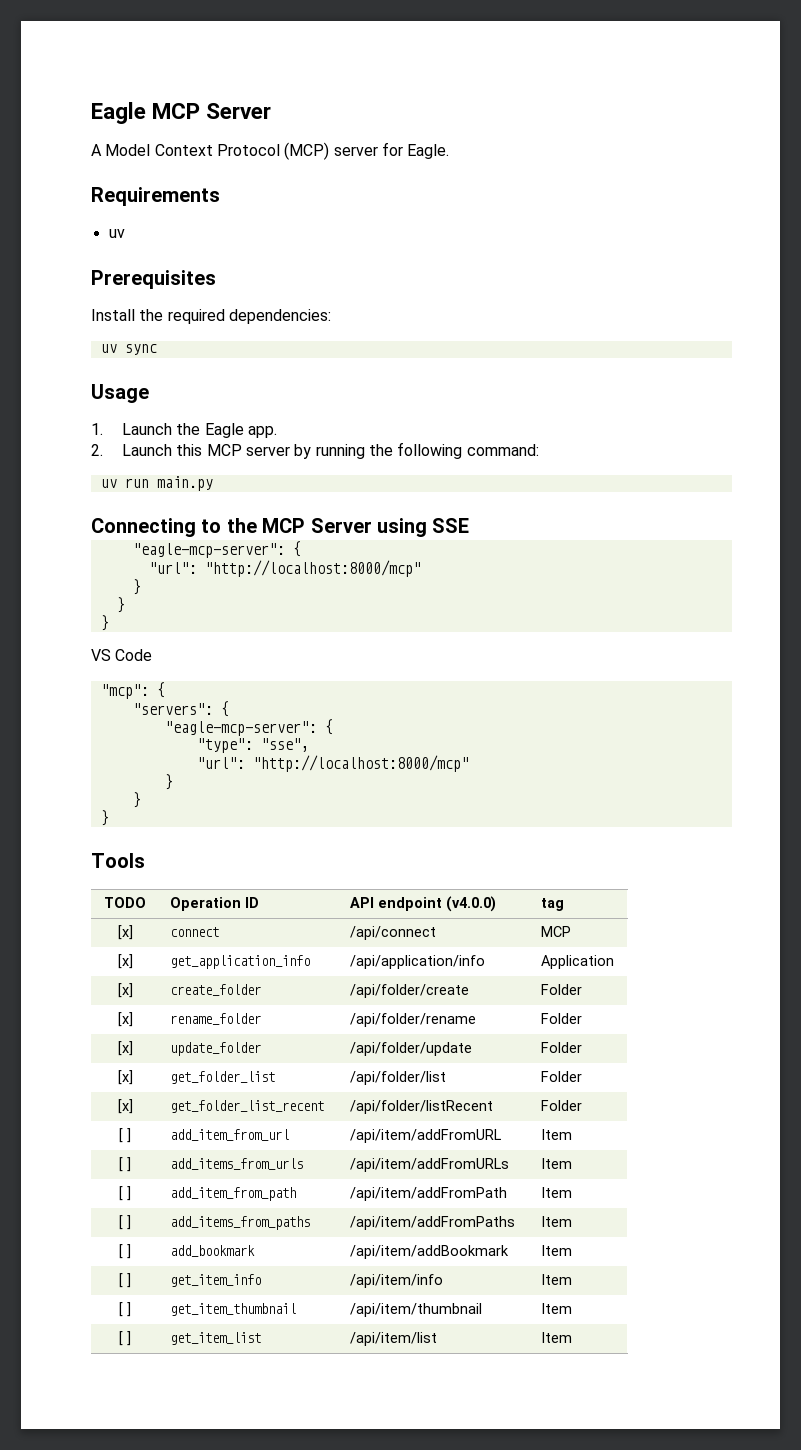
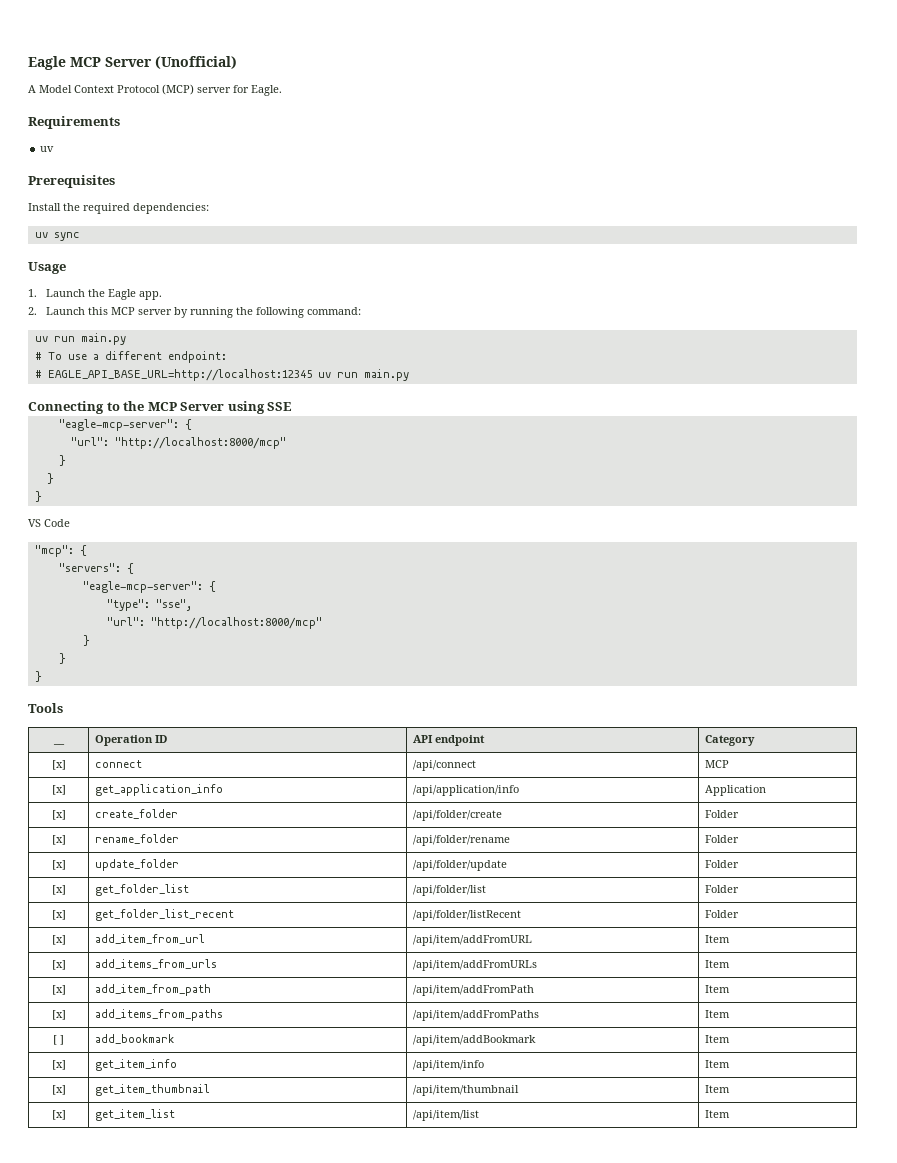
(272, 111) none -> [155,56,237,69] (Unofficial)
(213, 483) none -> [34,351,227,363] [34,369,409,381] // # To use a different endpoint: // # EAGLE_API_BASE_URL=http://localhost:12345 uv run main.py
[104,897,146,908] TODO -> [52,743,65,745] __
[446,896,497,912] [541,898,565,911] (v4.0.0) | tag -> [705,735,756,746] | Category
[119,1128,131,1143] [ ] -> [51,935,66,945] [x]
[119,1157,131,1172] [ ] -> [51,960,66,970] [x]
[119,1186,131,1201] [ ] -> [51,985,66,995] [x]
[119,1215,131,1230] [ ] -> [51,1010,66,1020] [x]
[119,1273,131,1288] [ ] -> [51,1060,66,1070] [x]
[119,1302,131,1317] [ ] -> [51,1085,66,1095] [x]
[119,1331,131,1346] [ ] -> [51,1110,66,1120] [x]

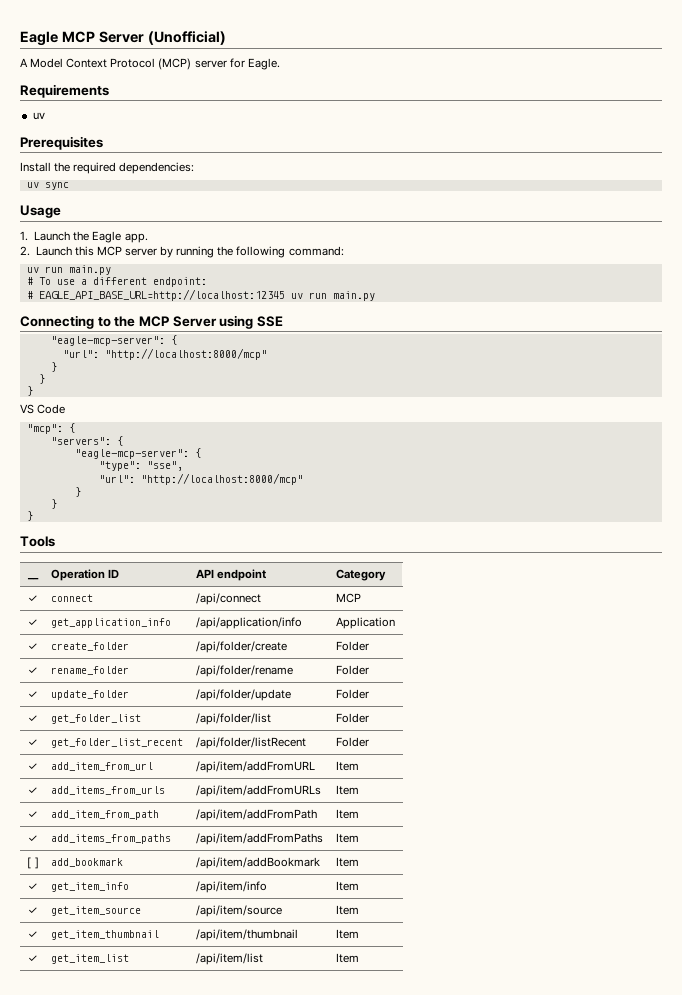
[51,760,66,770] [x] -> [28,595,38,602] ✓
[51,785,66,795] [x] -> [28,619,38,626] ✓
[51,810,66,820] [x] -> [28,643,38,650] ✓
[51,835,66,845] [x] -> [28,667,38,674] ✓
[51,860,66,870] [x] -> [28,691,38,698] ✓
[51,885,66,895] [x] -> [28,715,38,722] ✓
[51,910,66,920] [x] -> [28,739,38,746] ✓
[51,935,66,945] [x] -> [28,763,38,770] ✓
[51,960,66,970] [x] -> [28,787,38,794] ✓
[51,985,66,995] [x] -> [28,811,38,818] ✓
[51,1010,66,1020] [x] -> [28,835,38,842] ✓
[51,1060,66,1070] [x] -> [28,883,38,890] ✓
[51,1085,66,1095] [x] -> [28,907,38,914] [51,906,142,916] [196,905,283,917] [336,905,360,915] [28,931,38,938] ✓ | get_item_source | /api/item/source | Item // ✓
[51,1110,66,1120] [x] -> [28,955,38,962] ✓

